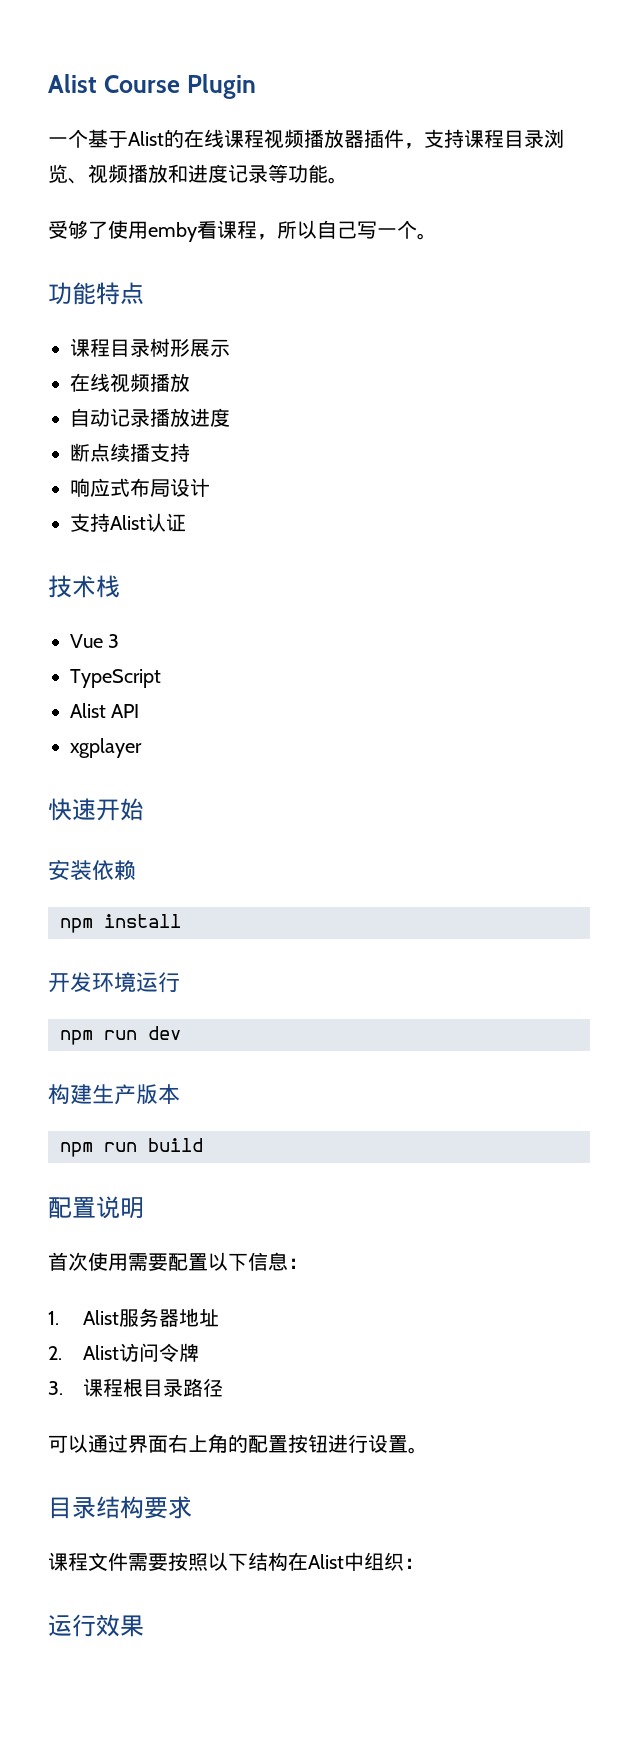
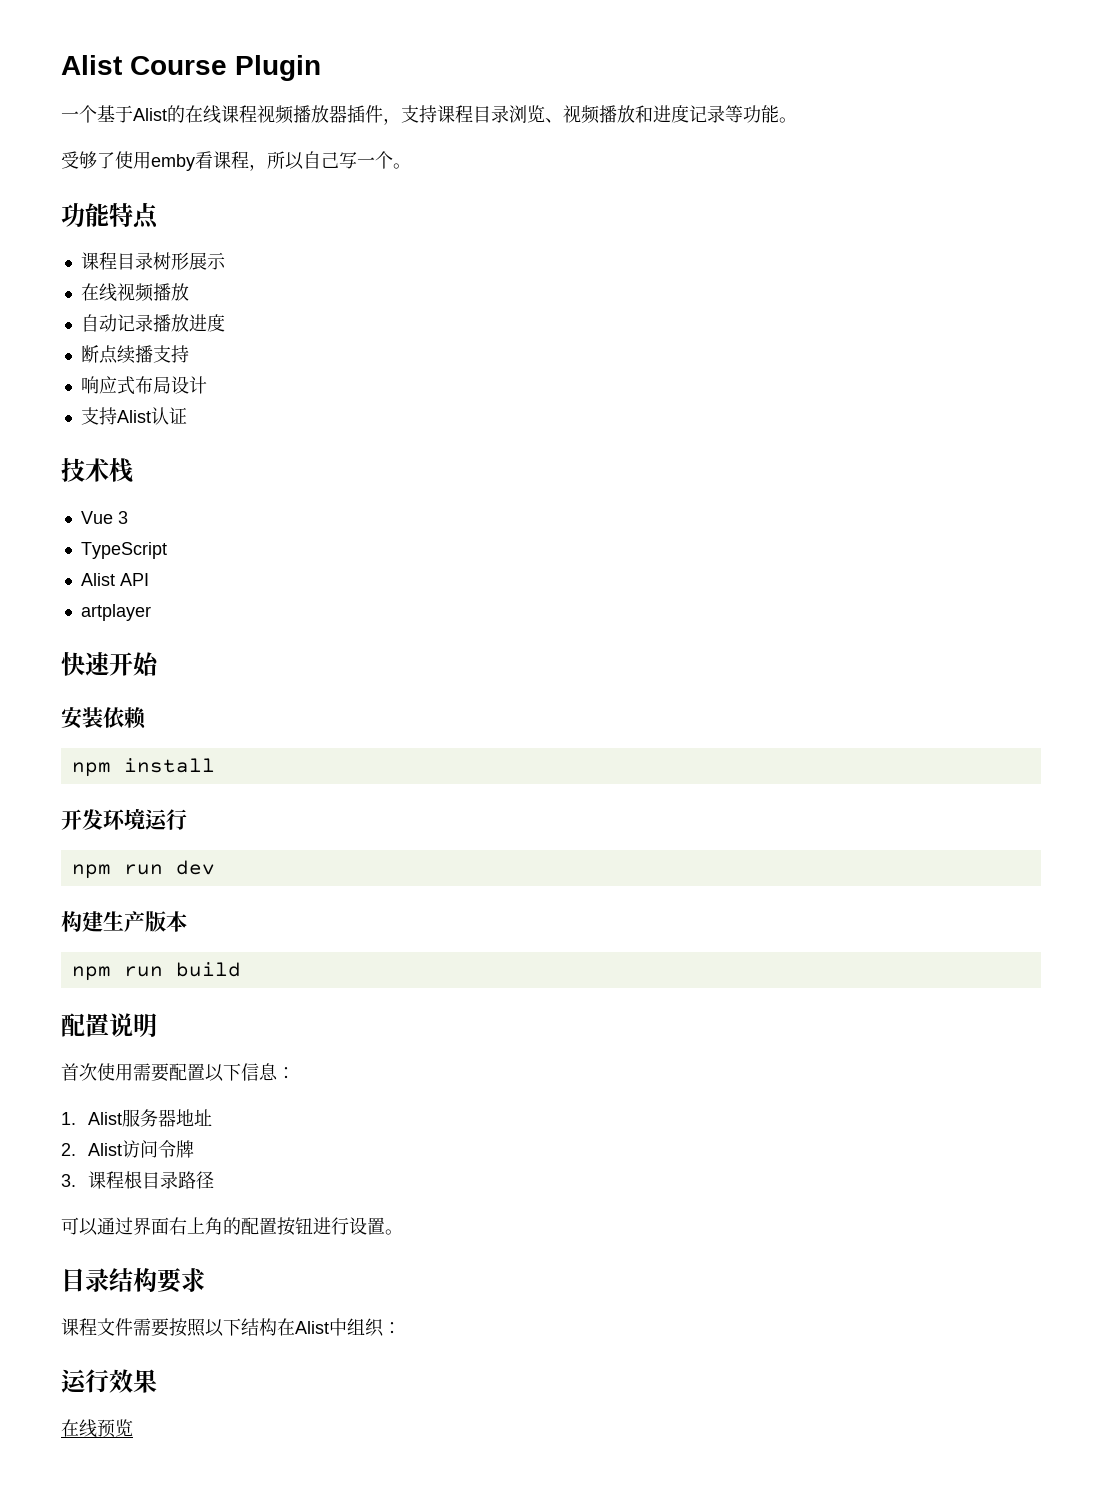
[70,738,142,758] xgplayer -> [80,604,151,621] artplayer
(144, 1626) none -> [61,1419,133,1438] // 在线预览

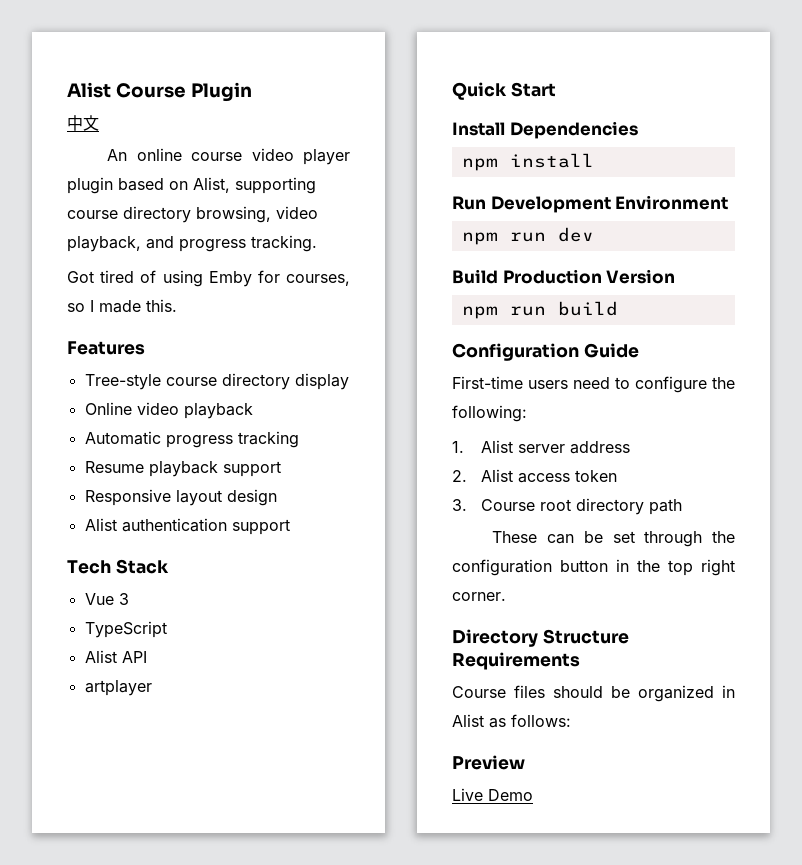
[61,105,797,125] [61,151,411,171] [61,202,159,229] [80,252,226,270] [80,283,189,302] [80,314,225,332] [80,345,189,364] [80,376,207,395] [80,407,187,425] [61,458,133,483] 一个基于Alist的在线课程视频播放器插件，支持课程目录浏览、视频播放和进度记录等功能。 // 受够了使用emby看课程，所以自己写一个。 // 功能特点 // 课程目录树形展示 // 在线视频播放 // 自动记录播放进度 // 断点续播支持 // 响应式布局设计 // 支持Alist认证 // 技术栈 -> [67,115,99,131] [107,148,350,165] [67,177,316,194] [67,206,318,223] [67,235,317,252] [67,270,350,287] [67,299,177,313] [67,341,145,355] [84,373,349,390] [84,402,253,419] [84,431,299,448] [84,461,281,477] [84,489,277,506] [84,518,290,535] [67,559,169,574] 中文 // An online course video player plugin based on Alist, supporting course directory browsing, video playback, and progress tracking. // Got tired of using Emby for courses, so I made this. // Features // Tree-style course directory display // Online video playback // Automatic progress tracking // Resume playback support // Responsive layout design // Alist authentication support // Tech Stack
[61,652,159,676] [61,707,146,729] 快速开始 // 安装依赖 -> [452,82,556,100] [452,121,638,139] Quick Start // Install Dependencies
[61,809,187,830] 开发环境运行 -> [452,195,729,213] Run Development Environment
[61,911,187,932] 构建生产版本 -> [452,269,676,284] Build Production Version
[61,1013,157,1037] [61,1063,295,1082] 配置说明 // 首次使用需要配置以下信息： -> [452,343,639,361] [452,376,735,393] [452,405,527,422] Configuration Guide // First-time users need to configure the following:
[122,1109,213,1127] 服务器地址 -> [518,441,631,454] server address
[122,1140,195,1158] 访问令牌 -> [518,470,618,483] access token
[88,1171,215,1189] [61,1217,403,1236] [61,1268,205,1293] [61,1318,401,1337] [61,1369,157,1393] [61,1419,133,1438] 课程根目录路径 // 可以通过界面右上角的配置按钮进行设置。 // 目录结构要求 // 课程文件需要按照以下结构在Alist中组织： // 运行效果 // 在线预览 -> [481,498,683,515] [492,531,735,547] [452,559,735,576] [452,592,506,601] [452,629,629,647] [452,652,580,670] [452,685,735,702] [452,714,571,728] [452,755,525,770] [452,788,533,801] Course root directory path // These can be set through the configuration button in the top right corner. // Directory Structure Requirements // Course files should be organized in Alist as follows: // Preview // Live Demo

